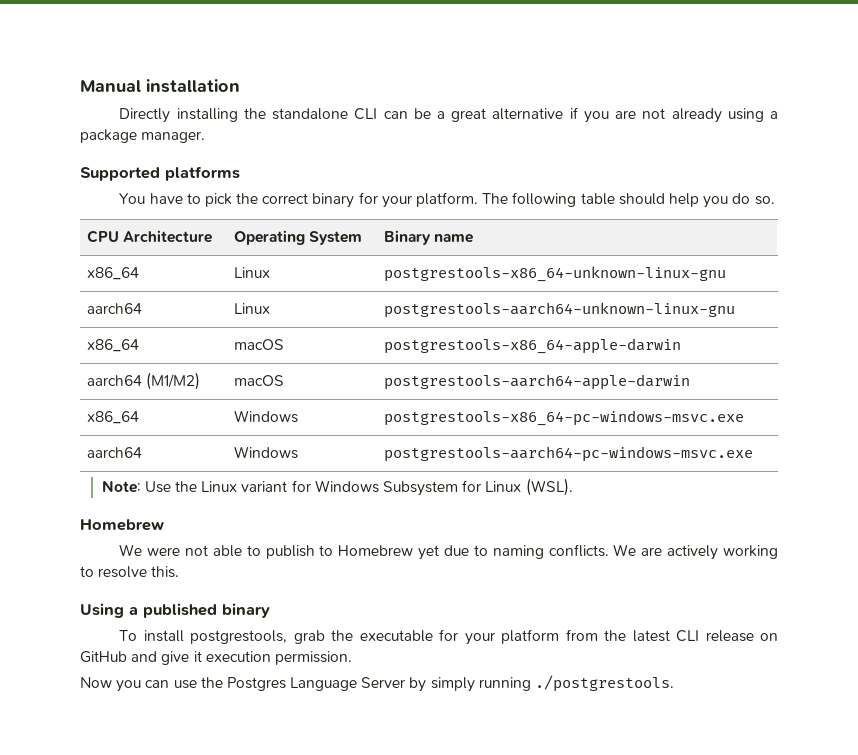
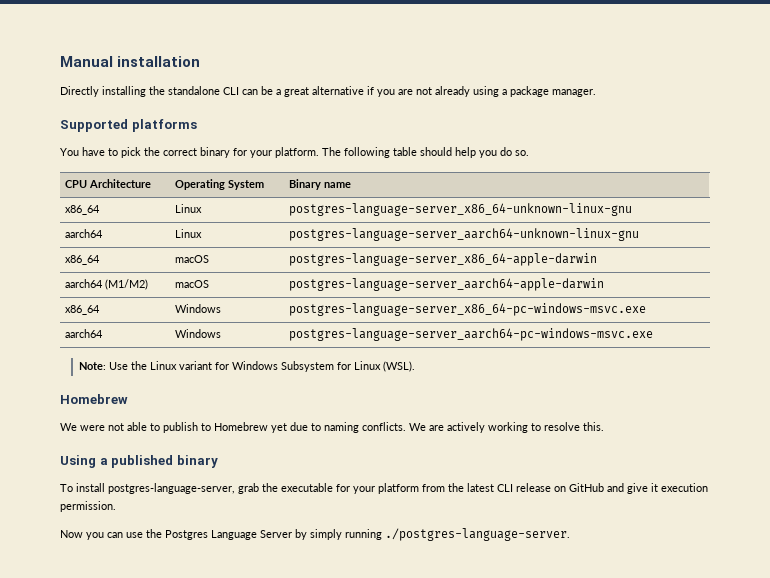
[383,266,726,282] postgrestools-x86_64-unknown-linux-gnu -> [288,203,632,216] postgres-language-server_x86_64-unknown-linux-gnu
[383,302,735,318] postgrestools-aarch64-unknown-linux-gnu -> [288,228,639,241] postgres-language-server_aarch64-unknown-linux-gnu
[383,338,681,354] postgrestools-x86_64-apple-darwin -> [288,253,597,266] postgres-language-server_x86_64-apple-darwin
[383,374,690,390] postgrestools-aarch64-apple-darwin -> [288,278,604,291] postgres-language-server_aarch64-apple-darwin
[383,410,744,426] postgrestools-x86_64-pc-windows-msvc.exe -> [288,303,646,316] postgres-language-server_x86_64-pc-windows-msvc.exe
[383,446,753,462] postgrestools-aarch64-pc-windows-msvc.exe -> [288,328,653,341] postgres-language-server_aarch64-pc-windows-msvc.exe
[190,630,288,644] postgrestools, -> [108,483,235,494] postgres-language-server,
[535,675,675,692] ./postgrestools. -> [385,528,570,541] ./postgres-language-server.

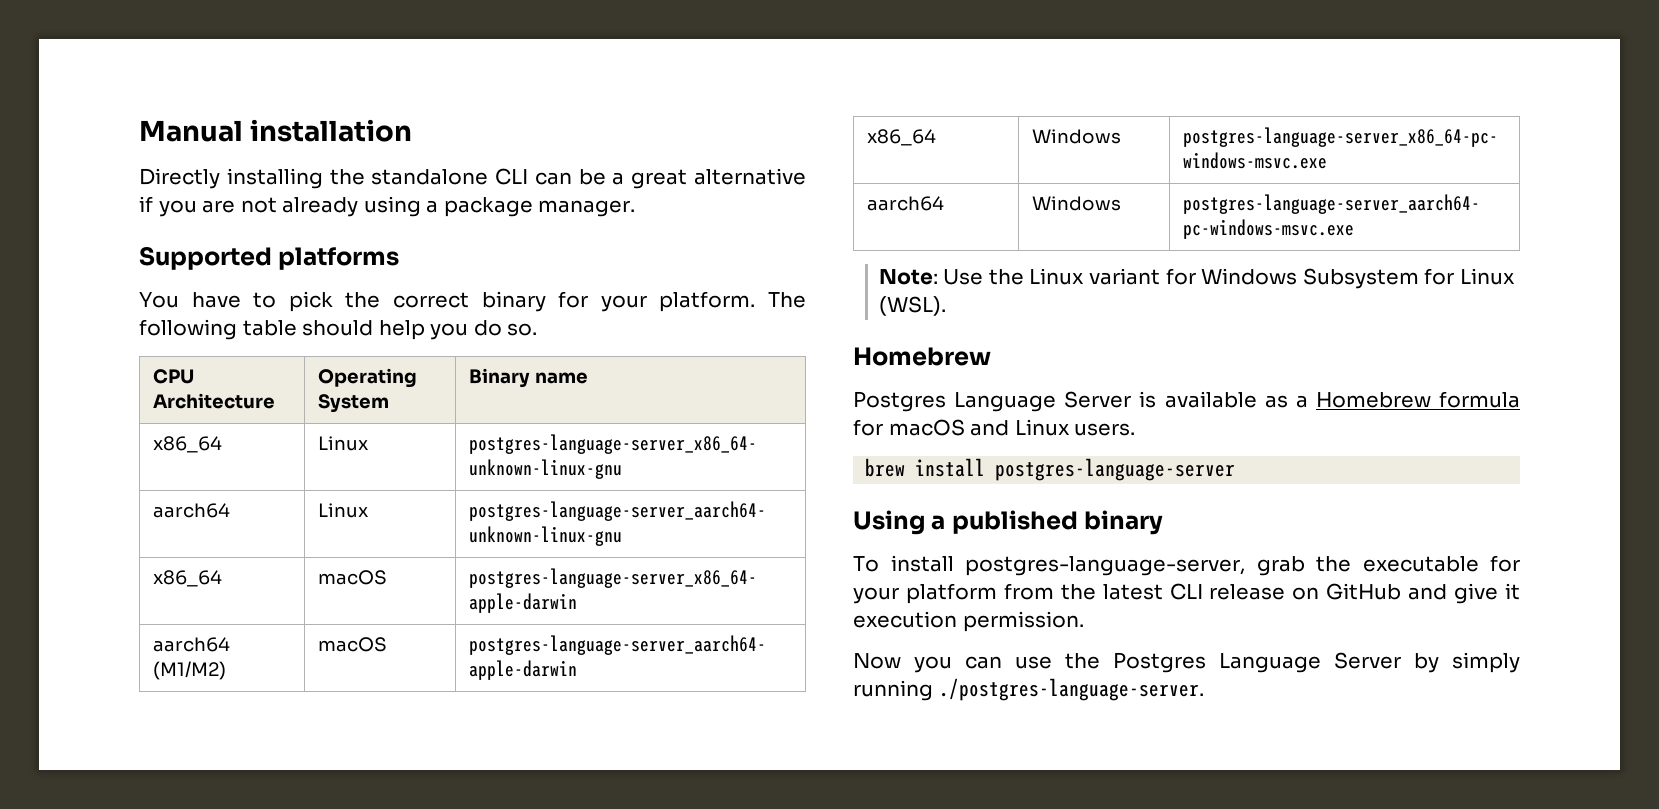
[60,422,604,433] We were not able to publish to Homebrew yet due to naming conflicts. We are actively working to resolve this. -> [853,391,1520,412] [853,419,1136,436] [865,458,1236,481] Postgres Language Server is available as a Homebrew formula for macOS and Linux users. // brew install postgres-language-server

